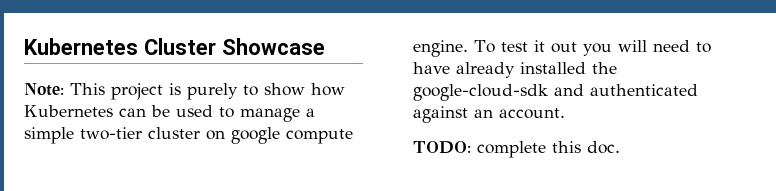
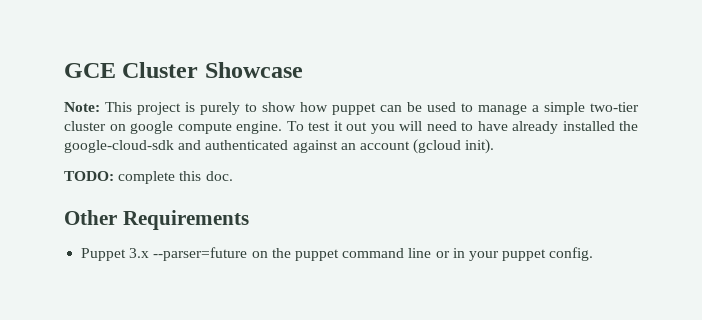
[24,38,138,55] Kubernetes -> [64,63,116,78] GCE
[24,105,113,117] Kubernetes -> [332,103,376,115] puppet
[499,108,565,119] account. -> [359,139,495,154] account (gcloud init).
(620, 147) none -> [64,210,249,230] [81,247,594,261] // Other Requirements // Puppet 3.x --parser=future on the puppet command line or in your puppet config.

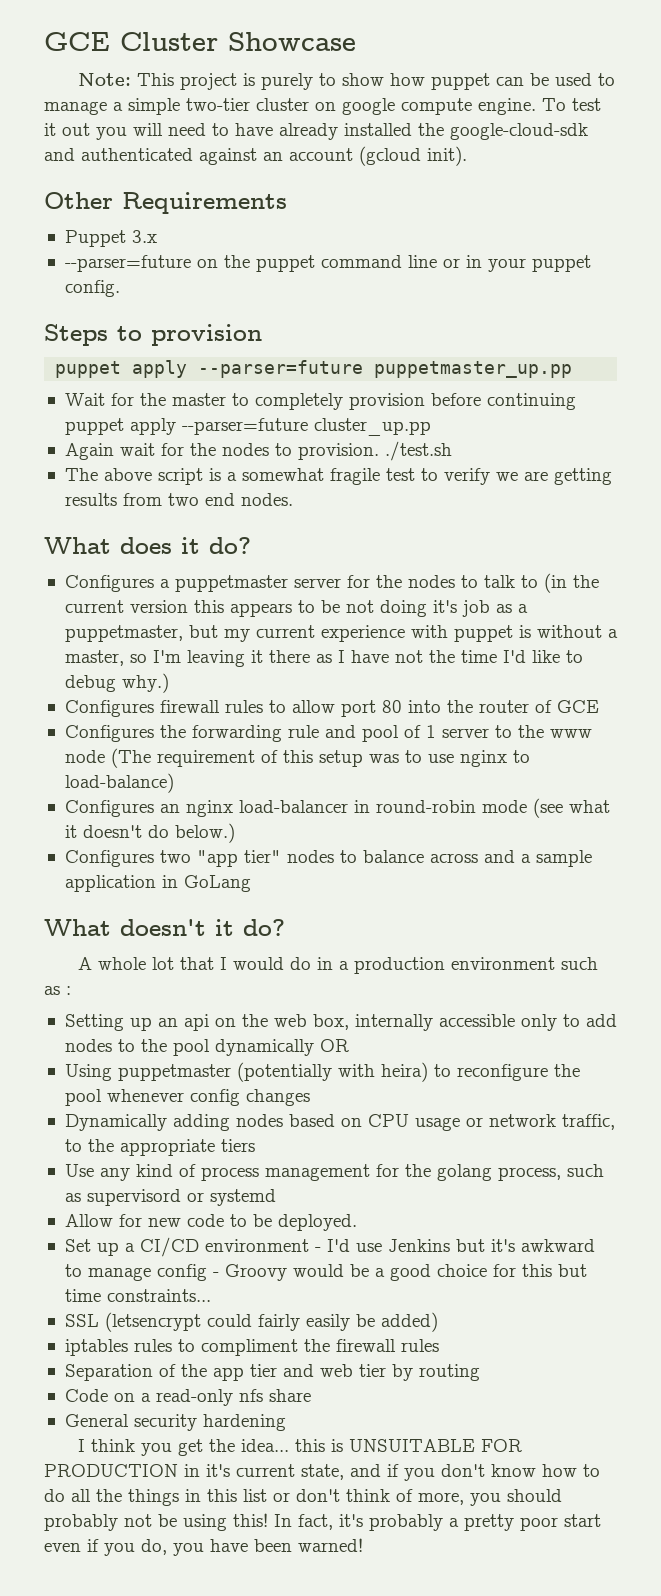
[64,171,233,184] // TODO: complete this doc. -> (467, 156) none
(150, 253) none -> (157, 236) //
(594, 254) none -> [44,324,262,346] [55,360,573,378] [64,393,576,410] [64,418,431,436] [64,441,452,461] [64,468,612,485] [64,493,293,506] [44,537,251,554] [64,573,599,593] [64,600,528,617] [64,625,618,642] [64,650,583,667] [64,673,169,693] [64,700,599,717] [64,725,592,742] [64,748,530,768] [64,773,174,793] [64,798,610,818] [64,823,235,843] [64,850,592,867] [64,875,251,892] [44,919,285,936] [77,957,598,974] [44,986,71,995] [64,1014,617,1031] [64,1039,349,1056] [64,1062,580,1082] [64,1089,310,1106] [64,1114,615,1131] [64,1139,255,1156] [64,1164,604,1181] [64,1189,276,1206] [64,1214,357,1231] [64,1237,595,1257] [64,1264,587,1281] [64,1289,211,1302] [64,1312,438,1332] [64,1339,439,1356] [64,1364,480,1381] [64,1389,311,1406] [64,1414,286,1431] [77,1439,522,1456] [44,1464,600,1481] [44,1489,562,1506] [44,1513,601,1531] [44,1538,363,1556] // Steps to provision // puppet apply --parser=future puppetmaster_up.pp // Wait for the master to completely provision before continuing puppet apply --parser=future cluster_up.pp // Again wait for the nodes to provision. ./test.sh // The above script is a somewhat fragile test to verify we are getting results from two end nodes. // What does it do? // Configures a puppetmaster server for the nodes to talk to (in the current version this appears to be not doing it's job as a puppetmaster, but my current experience with puppet is without a master, so I'm leaving it there as I have not the time I'd like to debug why.) // Configures firewall rules to allow port 80 into the router of GCE // Configures the forwarding rule and pool of 1 server to the www node (The requirement of this setup was to use nginx to load-balance) // Configures an nginx load-balancer in round-robin mode (see what it doesn't do below.) // Configures two "app tier" nodes to balance across and a sample application in GoLang // What doesn't it do? // A whole lot that I would do in a production environment such as : // Setting up an api on the web box, internally accessible only to add nodes to the pool dynamically OR // Using puppetmaster (potentially with heira) to reconfigure the pool whenever config changes // Dynamically adding nodes based on CPU usage or network traffic, to the appropriate tiers // Use any kind of process management for the golang process, such as supervisord or systemd // Allow for new code to be deployed. // Set up a CI/CD environment - I'd use Jenkins but it's awkward to manage config - Groovy would be a good choice for this but time constraints... // SSL (letsencrypt could fairly easily be added) // iptables rules to compliment the firewall rules // Separation of the app tier and web tier by routing // Code on a read-only nfs share // General security hardening // I think you get the idea... this is UNSUITABLE FOR PRODUCTION in it's current state, and if you don't know how to do all the things in this list or don't think of more, you should probably not be using this! In fact, it's probably a pretty poor start even if you do, you have been warned!

